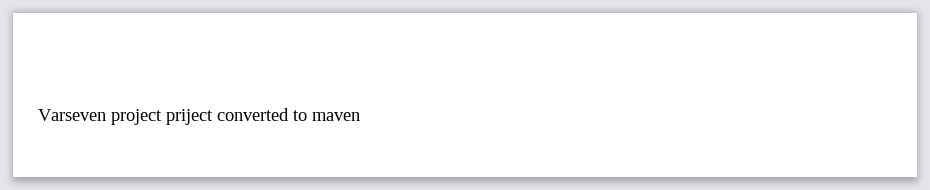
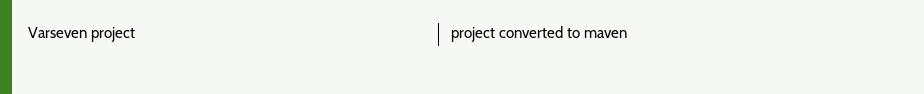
[166,109,213,125] priject -> [451,27,495,42] // project

